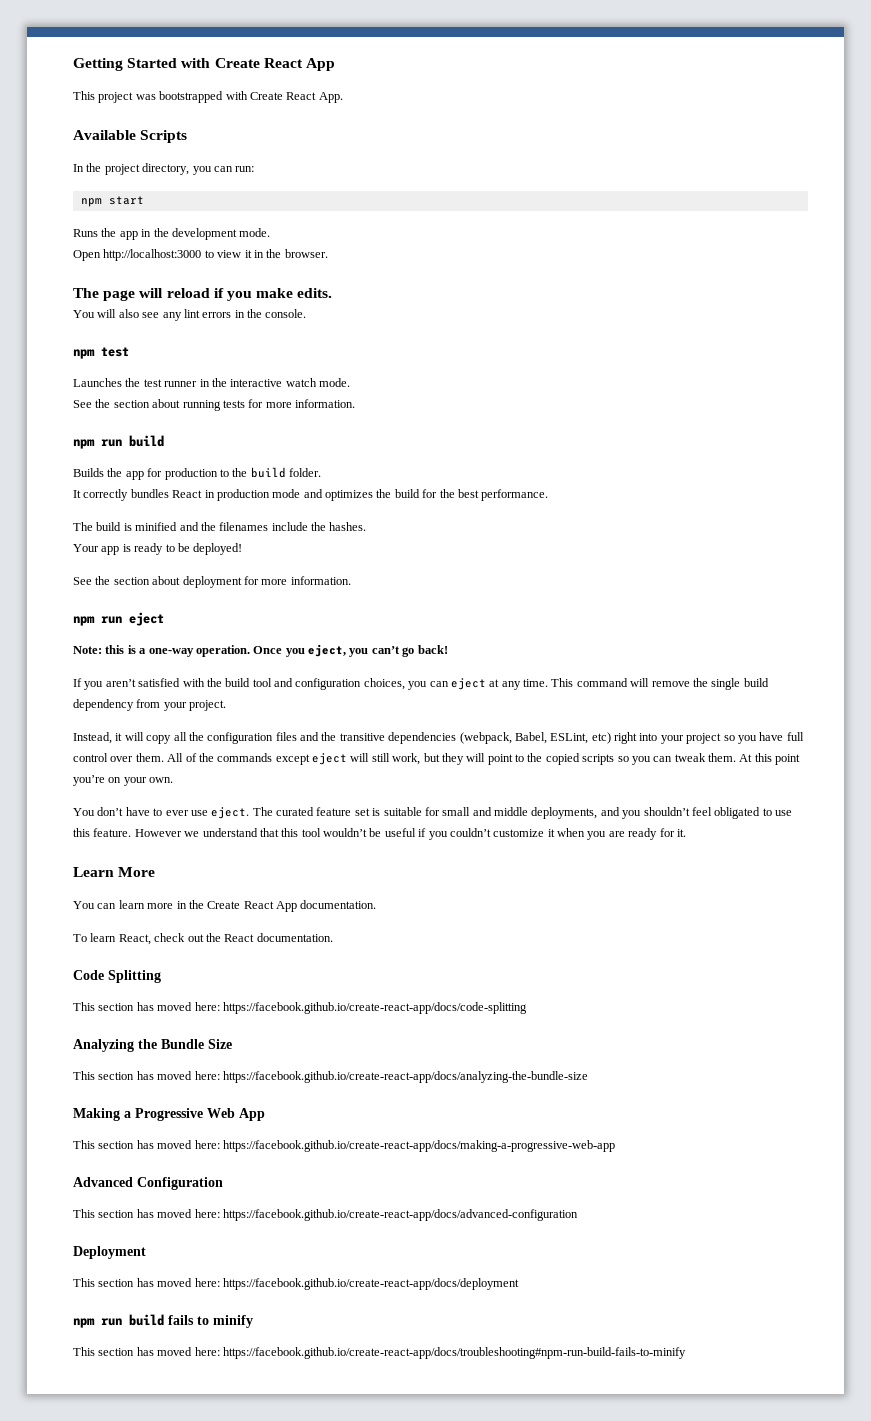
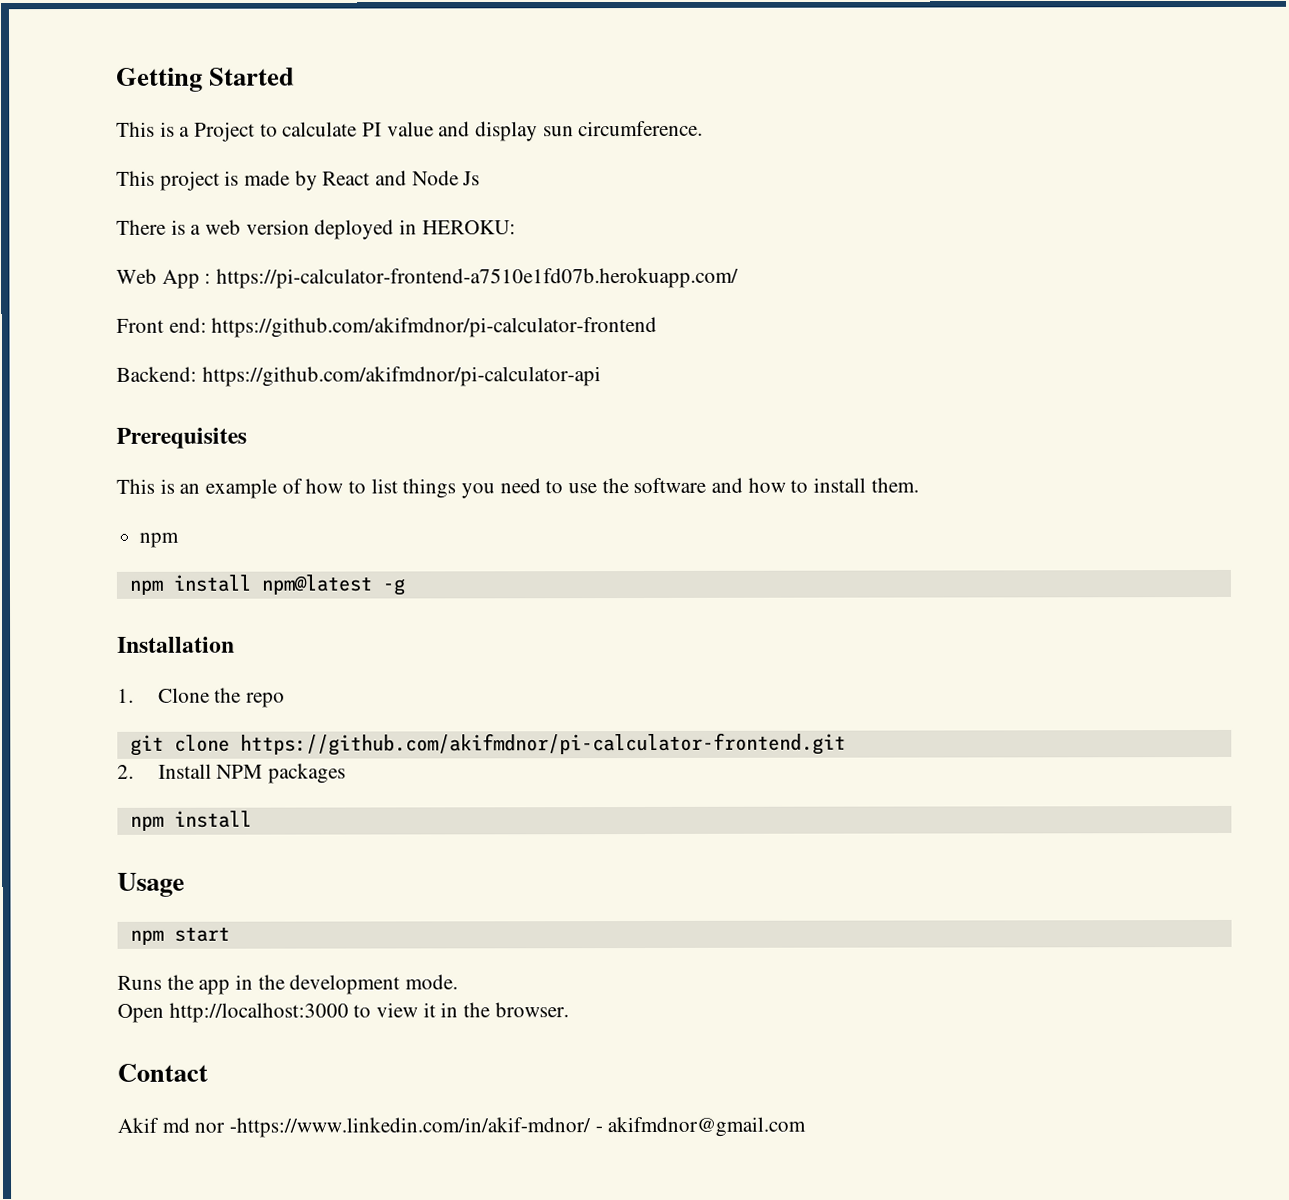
[181,58,335,71] [73,91,343,103] [73,130,188,143] [73,163,255,175] with Create React App // This project was bootstrapped with Create React App. // Available Scripts // In the project directory, you can run: -> [116,120,704,142] [116,170,481,191] [116,219,516,240] [116,267,740,289] [116,316,658,338] [116,366,601,387] [116,427,247,449] [116,477,919,499] [139,532,180,548] [128,574,405,596] [117,636,235,653] [117,687,286,708] [129,732,846,756] [117,763,347,784] [129,810,252,831] [117,872,185,897] // This is a Project to calculate PI value and display sun circumference. // This project is made by React and Node Js // There is a web version deployed in HEROKU: // Web App : https://pi-calculator-frontend-a7510e1fd07b.herokuapp.com/ // Front end: https://github.com/akifmdnor/pi-calculator-frontend // Backend: https://github.com/akifmdnor/pi-calculator-api // Prerequisites // This is an example of how to list things you need to use the software and how to install them. // npm // npm install npm@latest -g // Installation // 1. Clone the repo // git clone https://github.com/akifmdnor/pi-calculator-frontend.git // 2. Install NPM packages // npm install // Usage
[73,288,333,301] [73,309,307,321] [73,347,129,359] [73,378,350,387] [73,399,355,411] [73,435,164,449] [73,467,321,480] [73,489,549,501] [73,522,367,531] [73,543,243,555] [73,576,351,588] [73,612,164,626] [73,644,448,657] [73,678,769,690] [73,699,227,711] [73,732,804,744] [73,753,801,765] [73,775,174,786] [73,807,792,819] [73,828,686,840] [73,867,156,877] [73,900,377,912] [73,933,333,945] [73,970,161,983] [73,1002,527,1014] [73,1039,232,1052] [73,1071,588,1083] [73,1108,265,1121] [73,1140,615,1152] [73,1177,223,1190] [73,1209,578,1221] [73,1246,146,1259] [73,1278,519,1290] [73,1314,253,1328] [73,1347,686,1359] The page will reload if you make edits. // You will also see any lint errors in the console. // npm test // Launches the test runner in the interactive watch mode. // See the section about running tests for more information. // npm run build // Builds the app for production to the build folder. // It correctly bundles React in production mode and optimizes the build for the best performance. // The build is minified and the filenames include the hashes. // Your app is ready to be deployed! // See the section about deployment for more information. // npm run eject // Note: this is a one-way operation. Once you eject, you can’t go back! // If you aren’t satisfied with the build tool and configuration choices, you can eject at any time. This command will remove the single build dependency from your project. // Instead, it will copy all the configuration files and the transitive dependencies (webpack, Babel, ESLint, etc) right into your project so you have full control over them. All of the commands except eject will still work, but they will point to the copied scripts so you can tweak them. At this point you’re on your own. // You don’t have to ever use eject. The curated feature set is suitable for small and middle deployments, and you shouldn’t feel obligated to use this feature. However we understand that this tool wouldn’t be useful if you couldn’t customize it when you are ready for it. // Learn More // You can learn more in the Create React App documentation. // To learn React, check out the React documentation. // Code Splitting // This section has moved here: https://facebook.github.io/create-react-app/docs/code-splitting // Analyzing the Bundle Size // This section has moved here: https://facebook.github.io/create-react-app/docs/analyzing-the-bundle-size // Making a Progressive Web App // This section has moved here: https://facebook.github.io/create-react-app/docs/making-a-progressive-web-app // Advanced Configuration // This section has moved here: https://facebook.github.io/create-react-app/docs/advanced-configuration // Deployment // This section has moved here: https://facebook.github.io/create-react-app/docs/deployment // npm run build fails to minify // This section has moved here: https://facebook.github.io/create-react-app/docs/troubleshooting#npm-run-build-fails-to-minify -> [117,1063,208,1082] [117,1116,807,1138] Contact // Akif md nor -https://www.linkedin.com/in/akif-mdnor/ - akifmdnor@gmail.com

